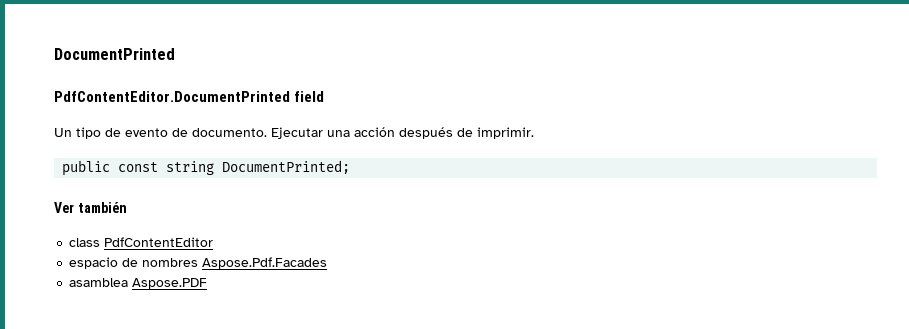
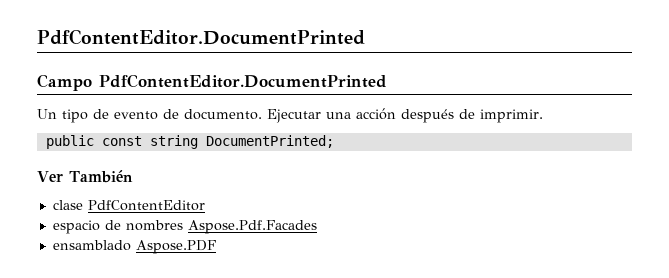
[54,48,175,60] [54,91,325,102] DocumentPrinted // PdfContentEditor.DocumentPrinted field -> [37,29,365,45] [37,74,387,91] PdfContentEditor.DocumentPrinted // Campo PdfContentEditor.DocumentPrinted
[77,202,127,213] [69,238,101,247] también // class -> [68,170,133,183] [52,200,83,210] También // clase
[69,278,129,287] asamblea -> [52,240,131,251] ensamblado

